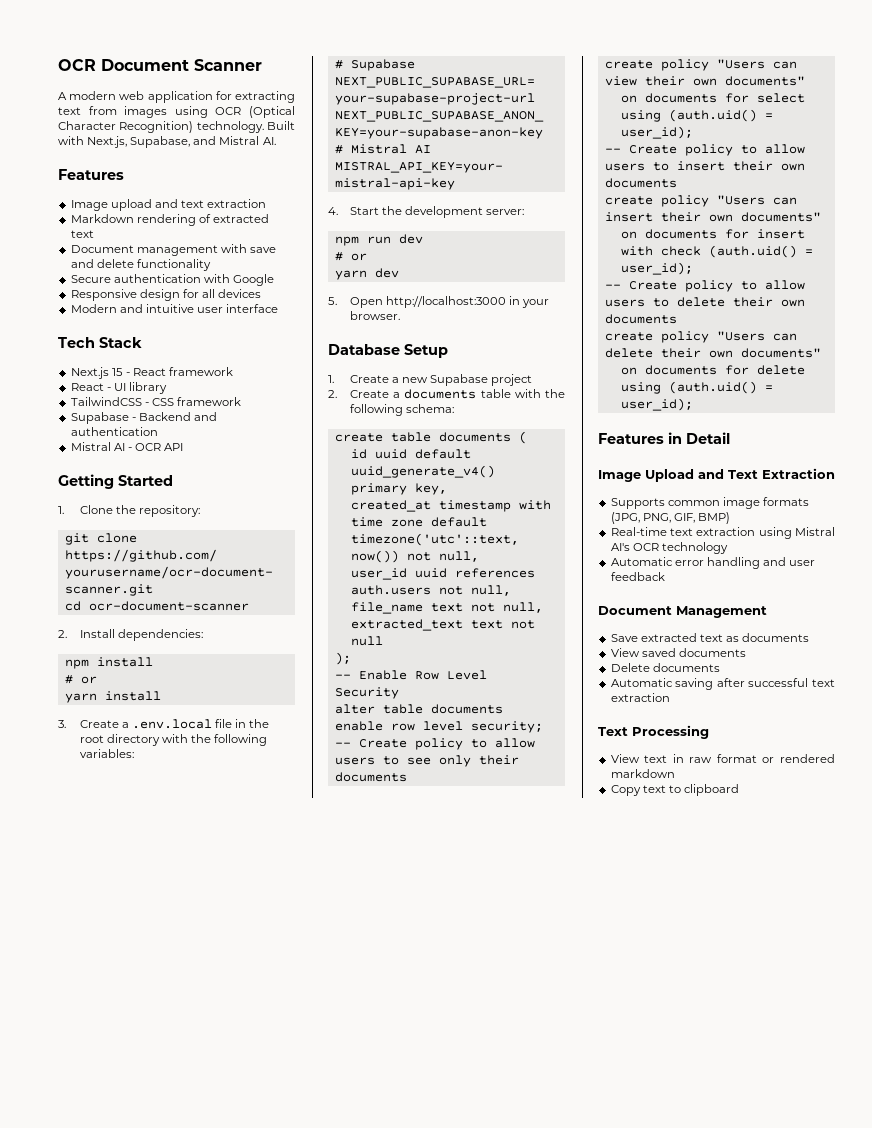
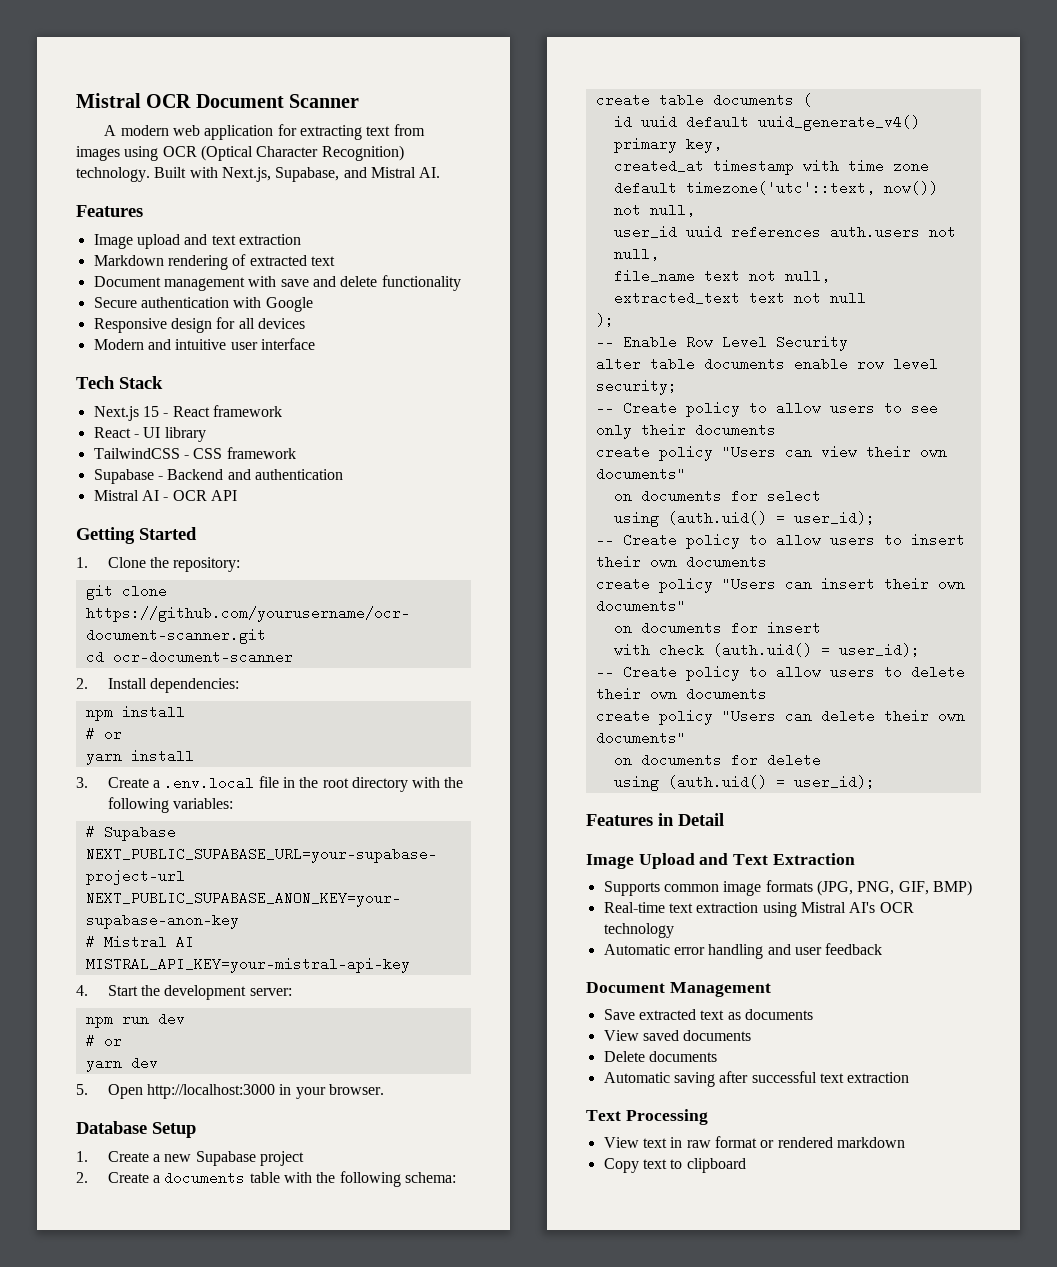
(58, 65) none -> [76,93,141,108] Mistral

